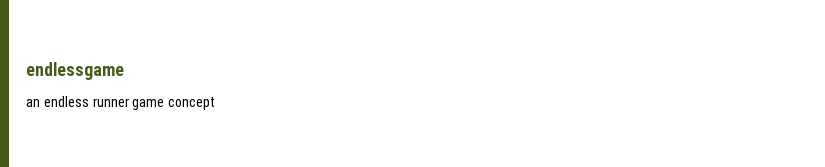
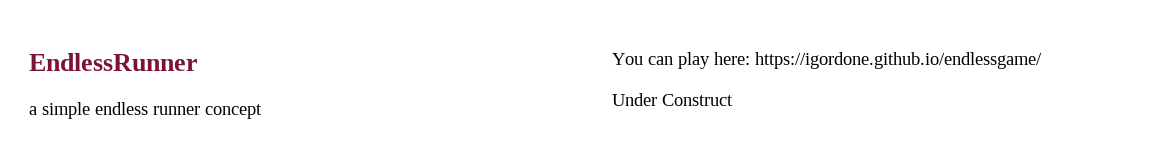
[26,62,124,80] [26,99,40,107] endlessgame // an -> [29,53,198,71] [29,102,90,119] EndlessRunner // a simple
[132,99,165,110] game -> (200, 110) none
(216, 103) none -> [612,52,1042,69] [612,93,733,106] // You can play here: https://igordone.github.io/endlessgame/ // Under Construct

